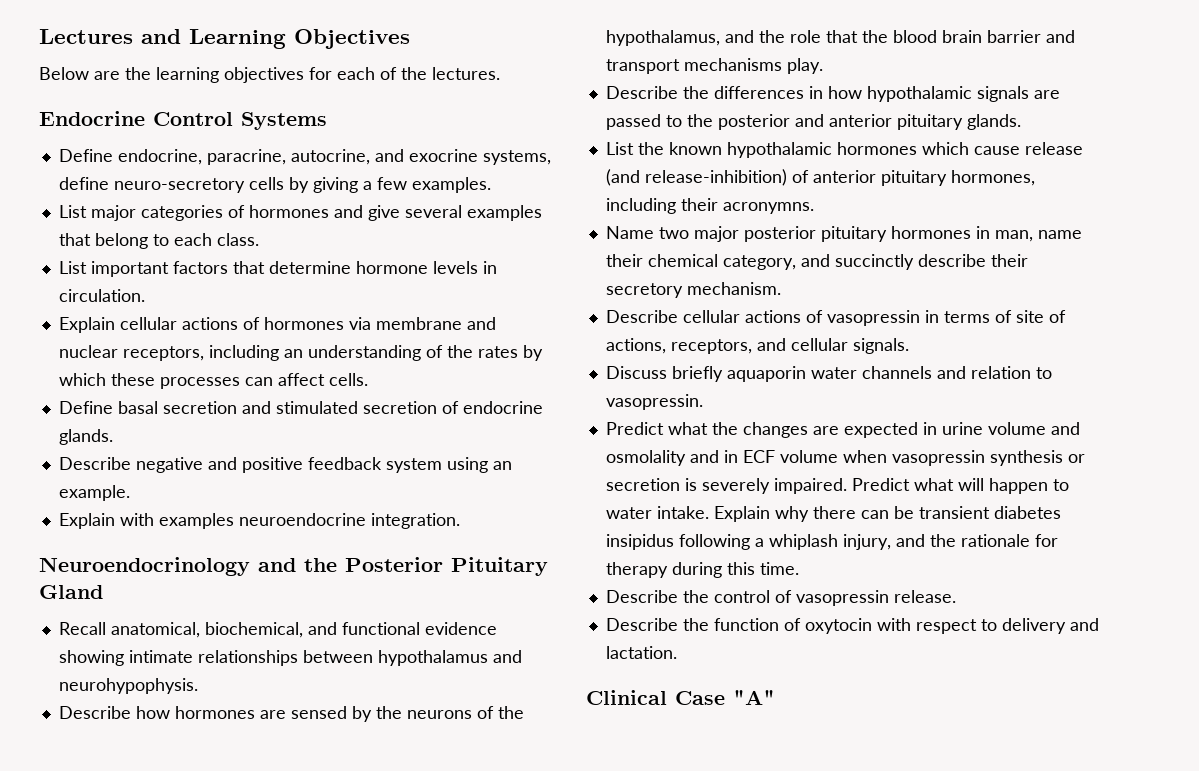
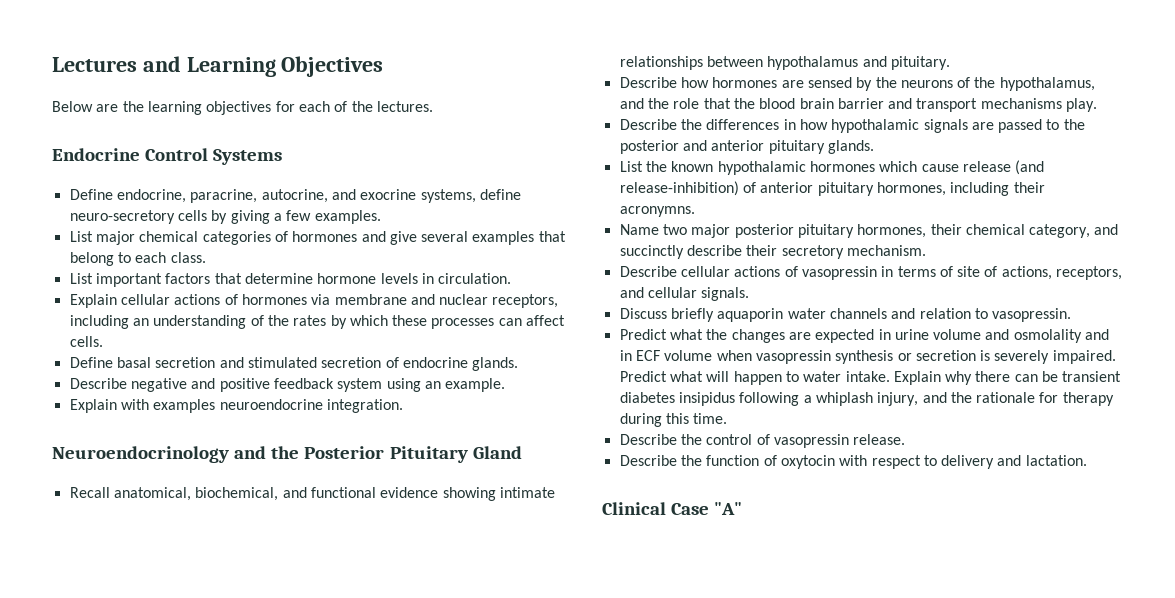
(136, 213) none -> [139,231,199,242] chemical
[58,678,198,694] neurohypophysis. -> [890,56,950,70] pituitary.
[890,226,1082,242] hormones in man, name -> [857,224,927,238] hormones,

